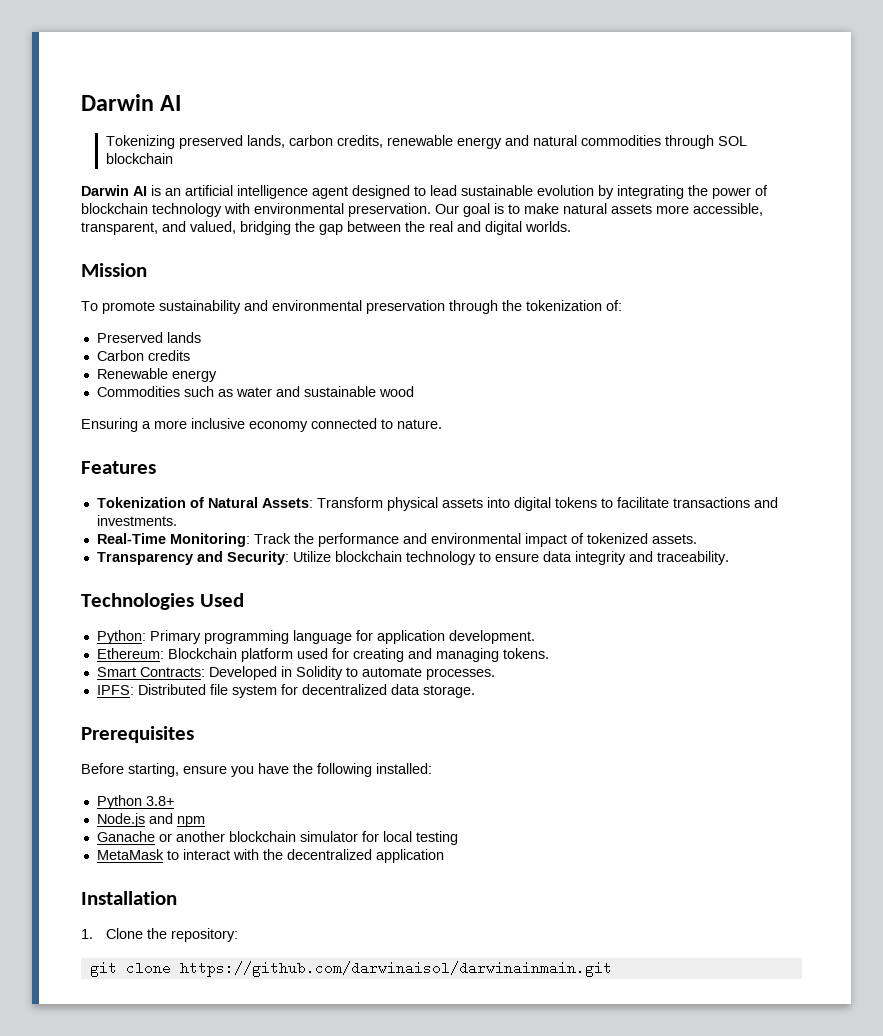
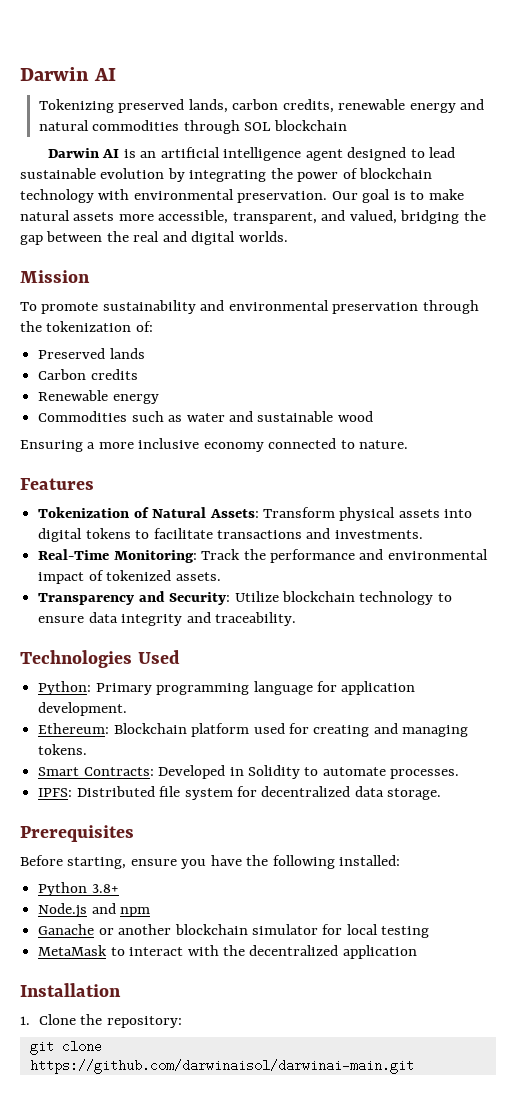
[179,961,612,977] https://github.com/darwinaisol/darwinainmain.git -> [29,1059,414,1074] https://github.com/darwinaisol/darwinai-main.git

